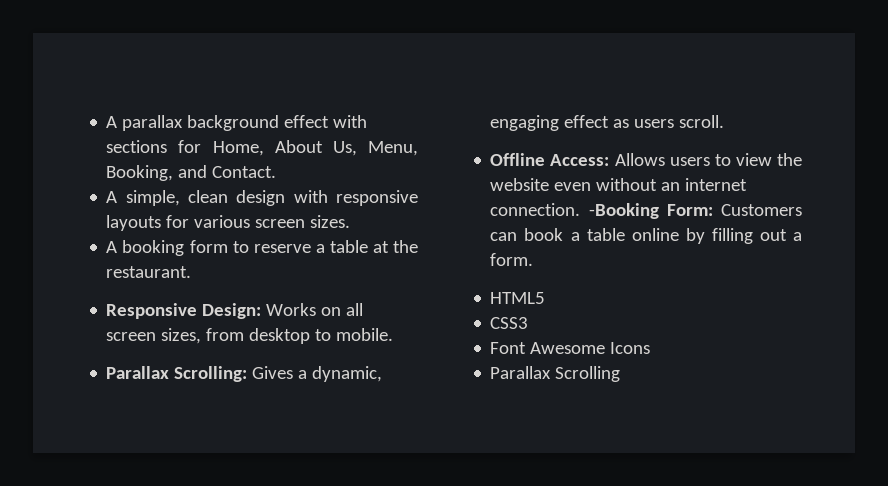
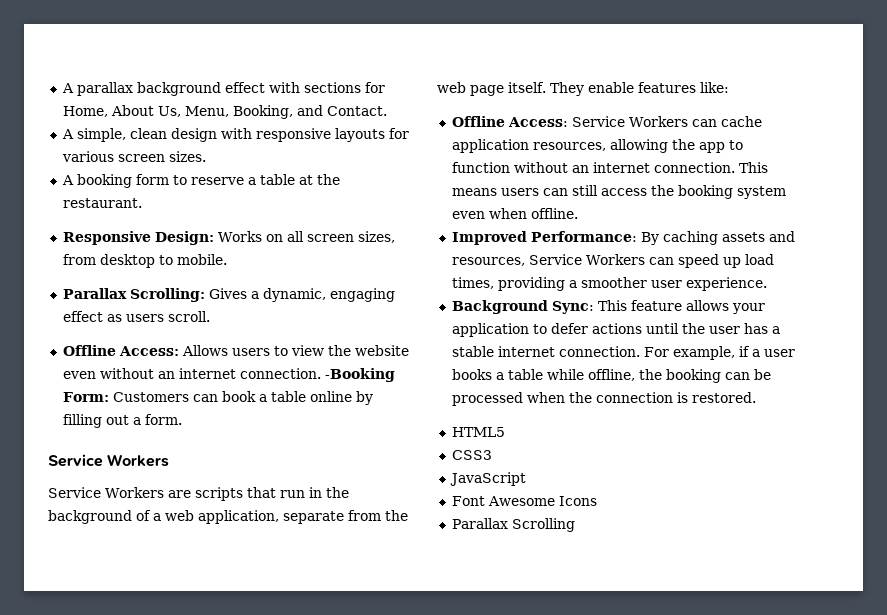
(534, 259) none -> [48,454,170,467] [48,487,349,501] [48,510,408,524] [437,82,729,96] [451,116,762,127] [451,139,743,153] [451,162,768,173] [451,185,786,199] [451,208,578,219] [451,231,795,245] [451,254,774,268] [451,277,767,291] [451,300,765,314] [451,323,780,337] [451,346,795,360] [451,369,771,383] [451,392,756,406] // Service Workers // Service Workers are scripts that run in the background of a web application, separate from the web page itself. They enable features like: // Offline Access: Service Workers can cache application resources, allowing the app to function without an internet connection. This means users can still access the booking system even when offline. // Improved Performance: By caching assets and resources, Service Workers can speed up load times, providing a smoother user experience. // Background Sync: This feature allows your application to defer actions until the user has a stable internet connection. For example, if a user books a table while offline, the booking can be processed when the connection is restored.
(529, 323) none -> [449,472,526,486] // JavaScript

